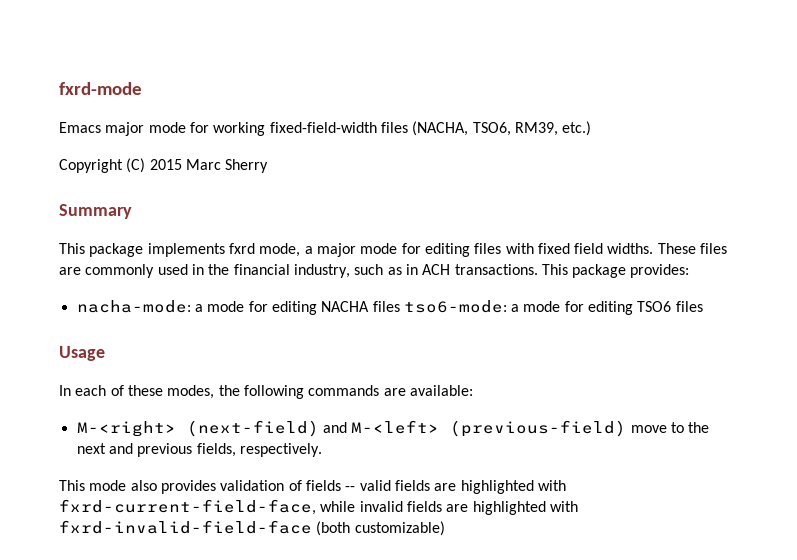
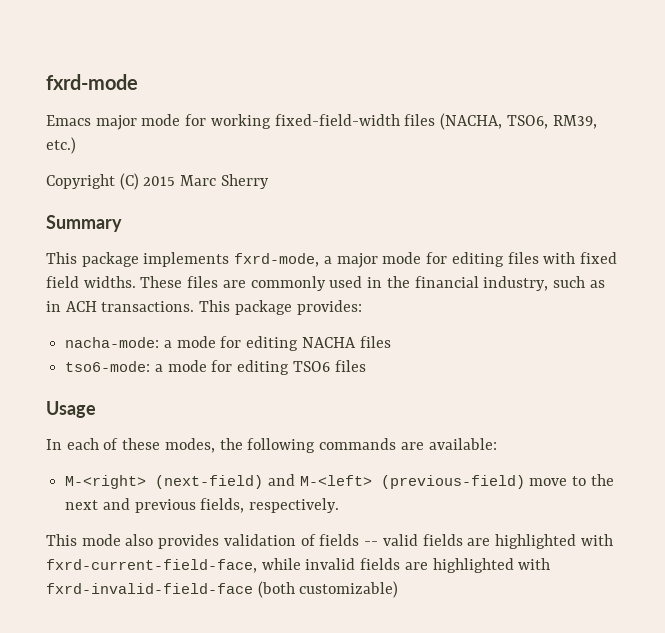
[228,243,301,257] fxrd mode, -> [234,253,320,267] fxrd-mode,
(400, 306) none -> (391, 342) //

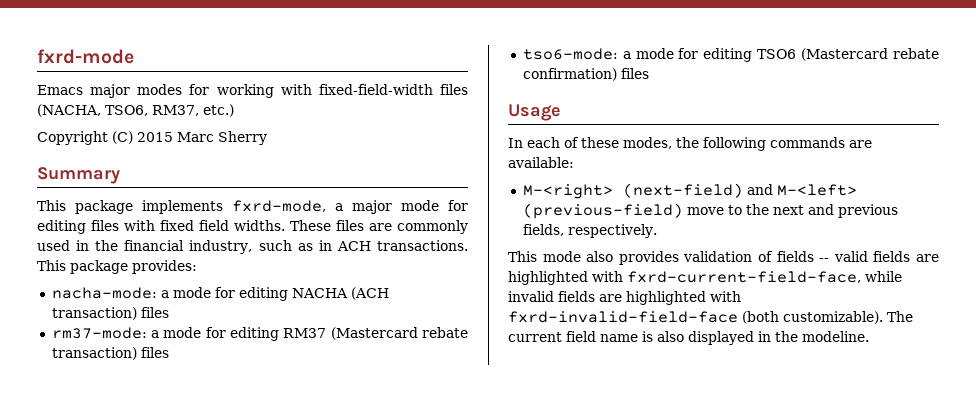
[141,114,181,126] mode -> [137,84,183,95] modes
(271, 121) none -> [280,84,312,95] with
[552,115,597,129] RM39, -> [152,105,199,116] RM37,
(356, 342) none -> [350,287,389,300] [51,307,169,320] [51,327,468,341] [51,347,137,360] (ACH transaction) files // rm37-mode: a mode for editing RM37 (Mastercard rebate transaction)
(330, 366) none -> [801,48,939,61] [522,68,617,81] (Mastercard rebate confirmation)
[299,581,399,598] customizable) -> [783,311,913,324] [508,331,869,345] customizable). The current field name is also displayed in the modeline.

